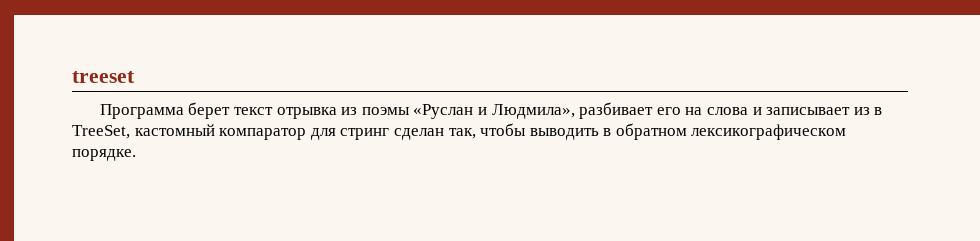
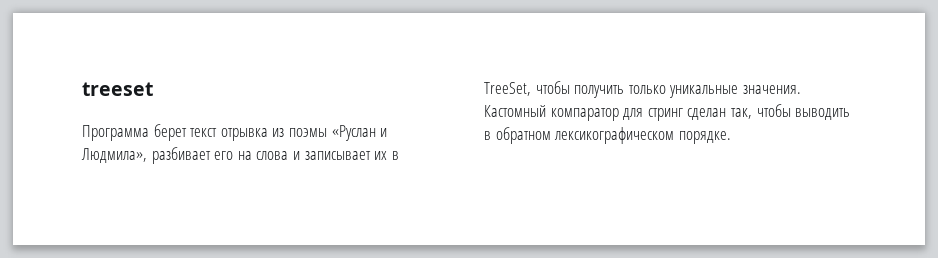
[853,107,870,115] из -> [374,151,388,160] их
[134,124,215,136] кастомный -> [535,81,801,98] [484,105,546,117] чтобы получить только уникальные значения. Кастомный

